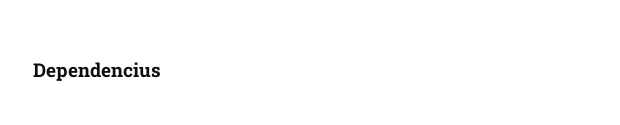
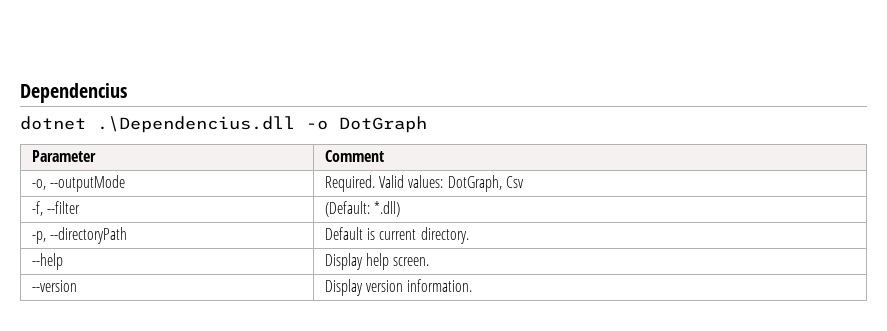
(161, 71) none -> [20,116,427,133] [31,150,96,162] [324,150,384,162] [31,175,126,192] [324,175,525,192] [31,201,81,216] [324,201,401,217] [31,227,128,244] [324,227,469,244] [31,253,63,270] [324,253,430,270] [31,280,77,292] [324,279,473,296] // dotnet .\Dependencius.dll -o DotGraph // Parameter | Comment // -o, --outputMode | Required. Valid values: DotGraph, Csv // -f, --filter | (Default: *.dll) // -p, --directoryPath | Default is current directory. // --help | Display help screen. // --version | Display version information.

